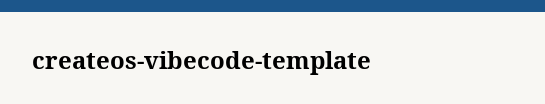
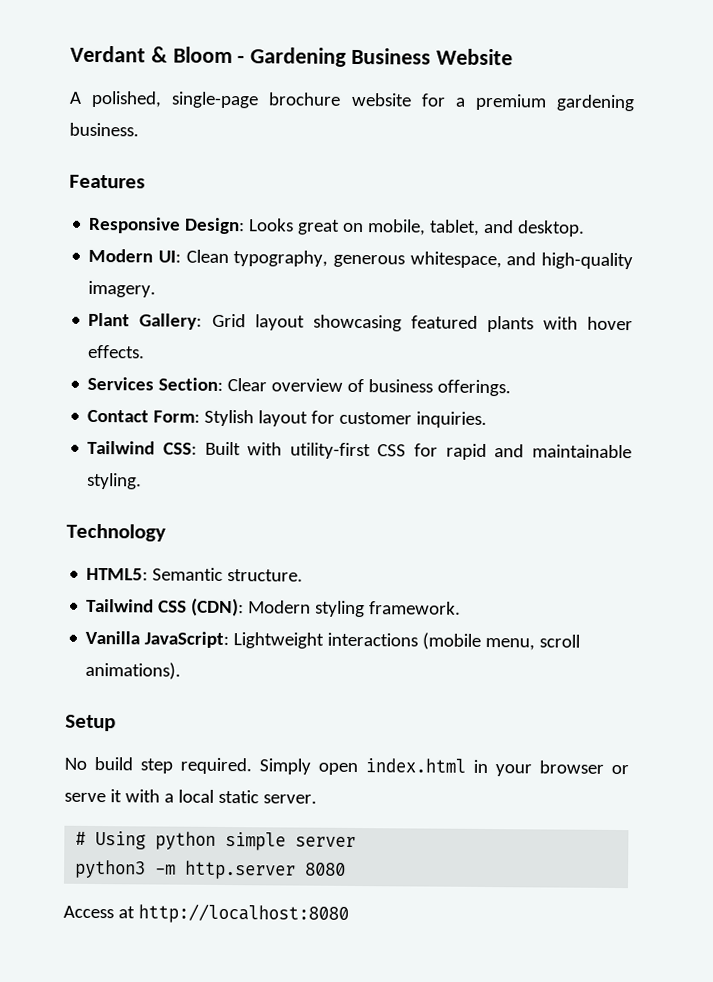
[32,51,371,75] createos-vibecode-template -> [70,45,513,67] [69,90,635,112] [69,122,139,137] [69,174,145,189] [88,216,586,237] [88,248,633,270] [88,280,157,298] [88,312,634,333] [88,344,146,359] [87,376,512,397] [87,409,488,429] [87,440,632,460] [87,472,143,490] [66,523,166,542] [86,567,304,582] [86,597,462,618] [85,630,581,651] [85,661,182,680] [65,714,116,732] [64,756,629,777] [64,789,317,804] [75,831,357,851] [75,859,347,880] [63,903,349,924] Verdant & Bloom - Gardening Business Website // A polished, single-page brochure website for a premium gardening business. // Features // Responsive Design: Looks great on mobile, tablet, and desktop. // Modern UI: Clean typography, generous whitespace, and high-quality imagery. // Plant Gallery: Grid layout showcasing featured plants with hover effects. // Services Section: Clear overview of business offerings. // Contact Form: Stylish layout for customer inquiries. // Tailwind CSS: Built with utility-first CSS for rapid and maintainable styling. // Technology // HTML5: Semantic structure. // Tailwind CSS (CDN): Modern styling framework. // Vanilla JavaScript: Lightweight interactions (mobile menu, scroll animations). // Setup // No build step required. Simply open index.html in your browser or serve it with a local static server. // # Using python simple server // python3 -m http.server 8080 // Access at http://localhost:8080

